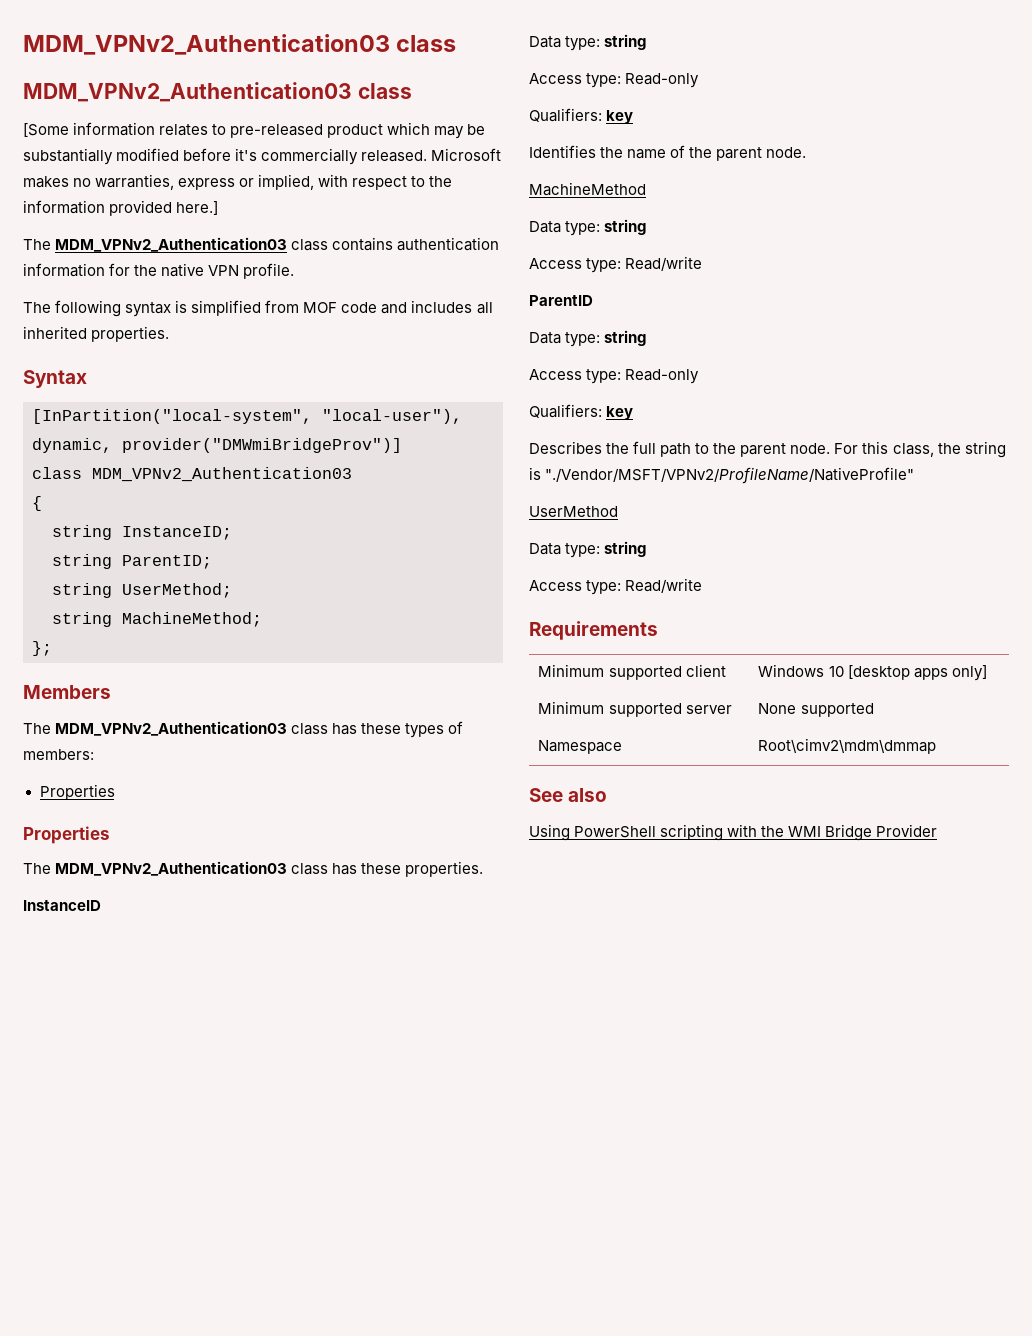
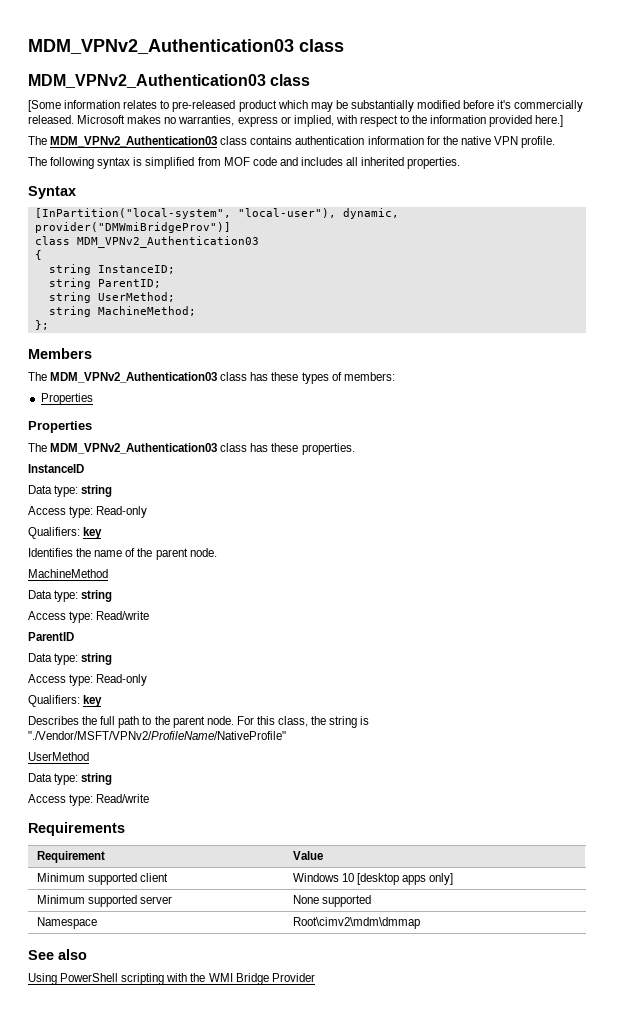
(658, 630) none -> [37,851,106,863] [293,851,324,860] // Requirement | Value

